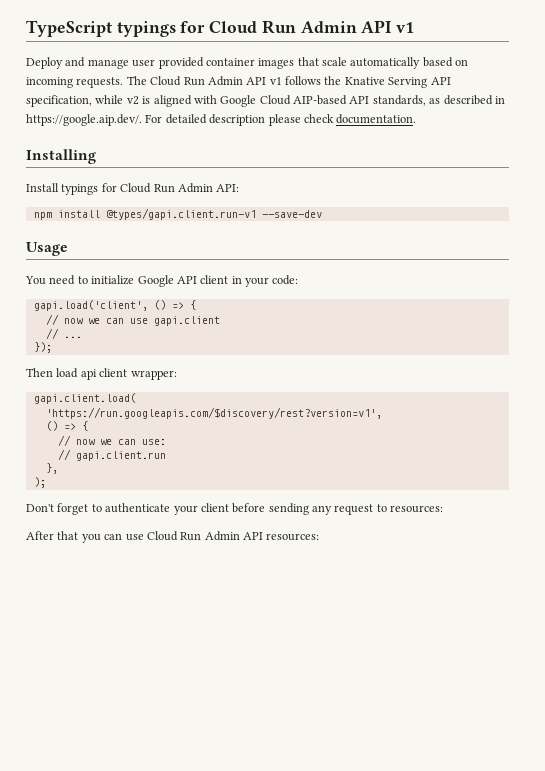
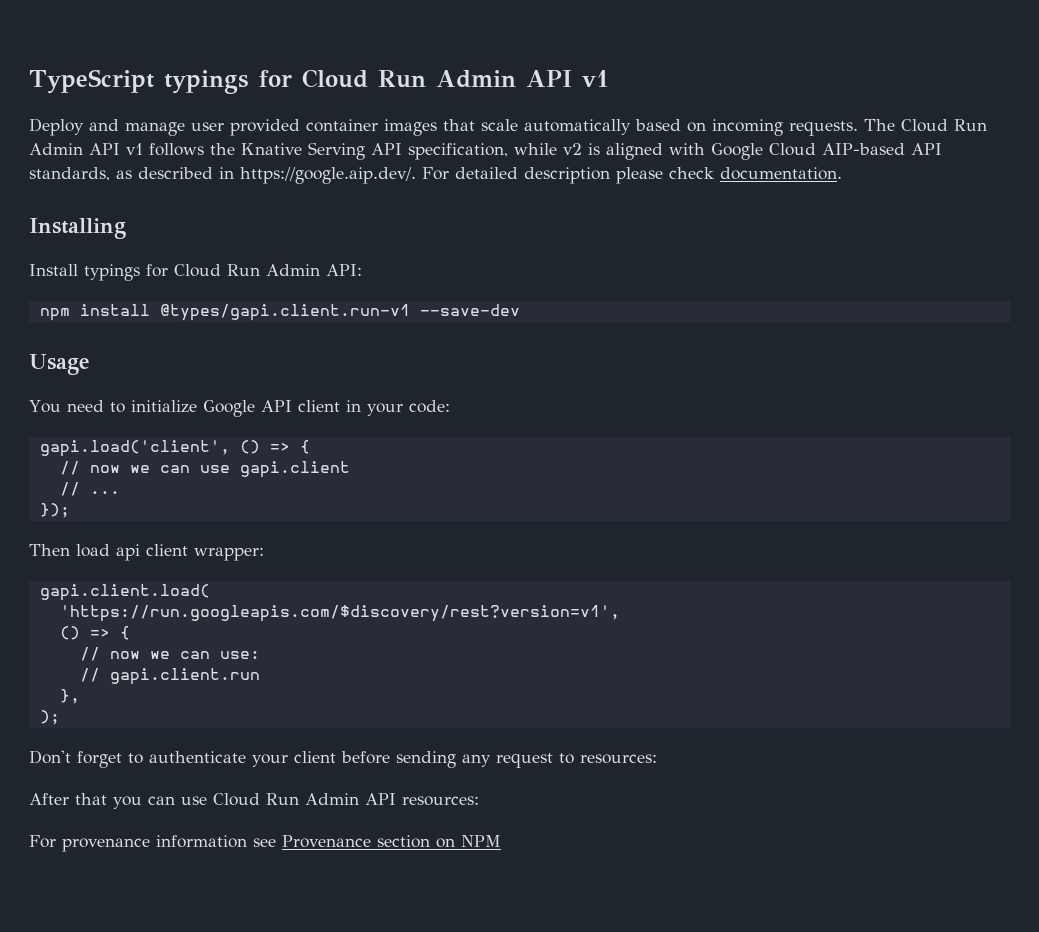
(320, 537) none -> [29,835,501,852] // For provenance information see Provenance section on NPM

